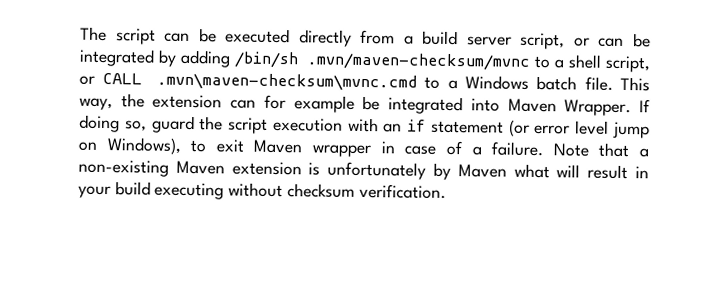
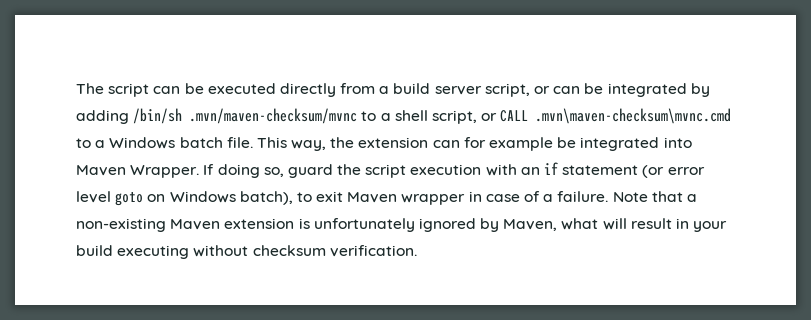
[613,121,650,139] [78,137,182,155] jump on Windows), -> [115,191,293,206] goto on Windows batch),
[433,162,507,181] by Maven -> [418,218,558,232] ignored by Maven,

